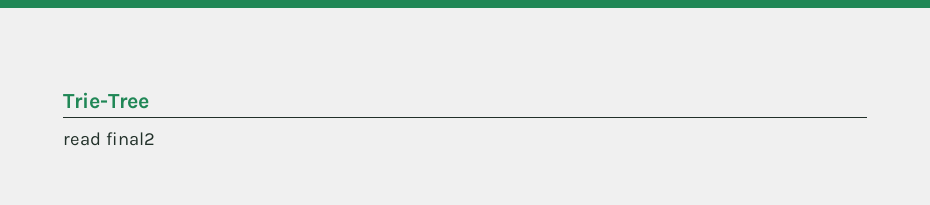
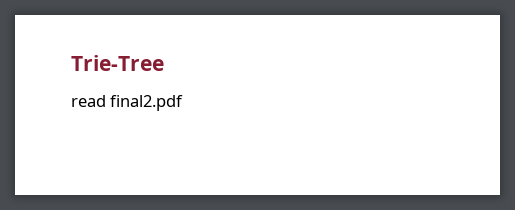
[105,132,155,146] final2 -> [110,95,184,111] final2.pdf

